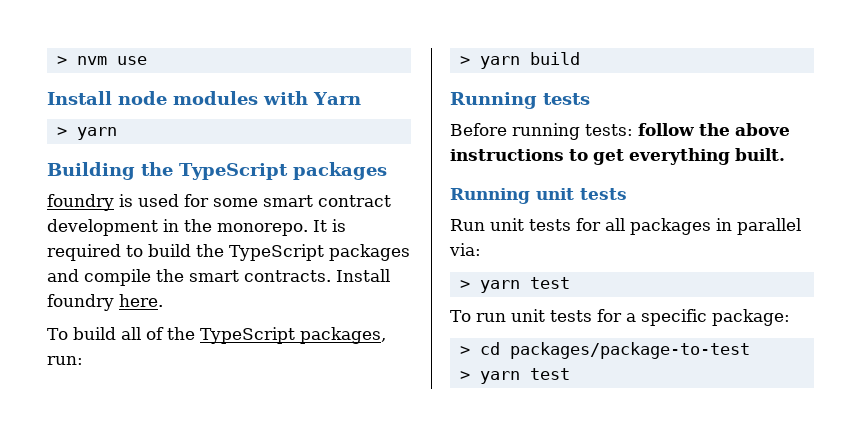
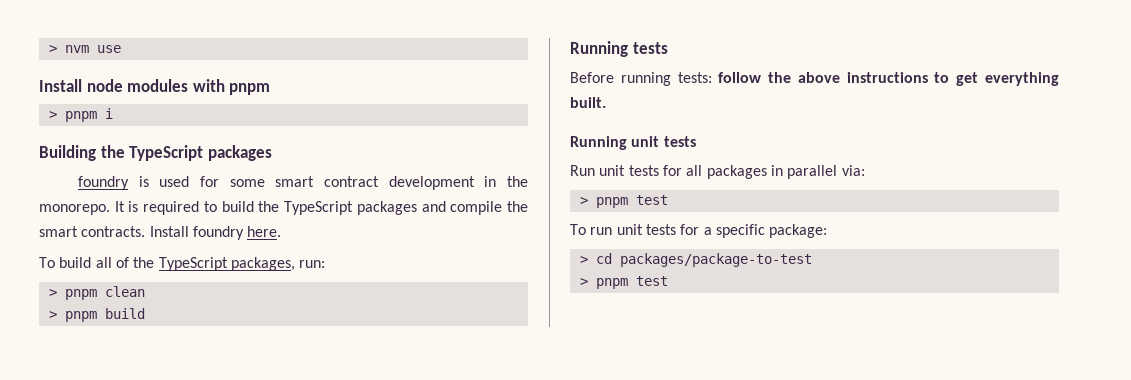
[313,92,361,105] [56,127,117,140] Yarn // > yarn -> [229,83,271,95] [48,108,113,122] pnpm // > pnpm i
[479,56,520,69] yarn -> [64,286,145,300] [48,311,97,322] pnpm clean // > pnpm
[479,280,520,293] yarn -> [595,197,628,208] pnpm
[479,371,520,384] yarn -> [595,278,628,289] pnpm

